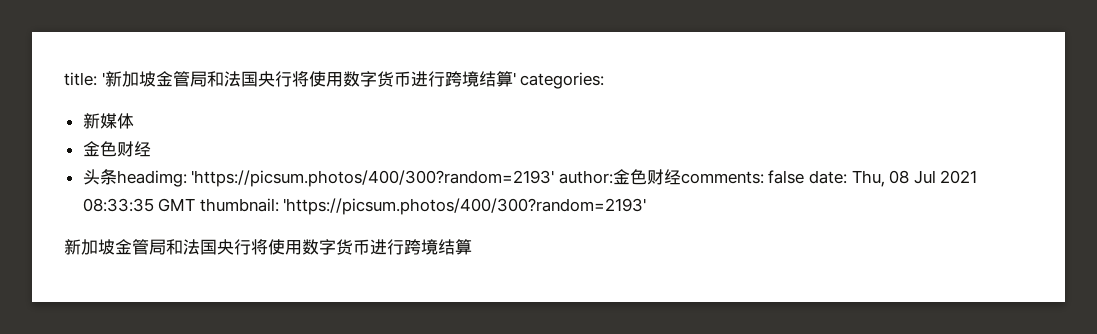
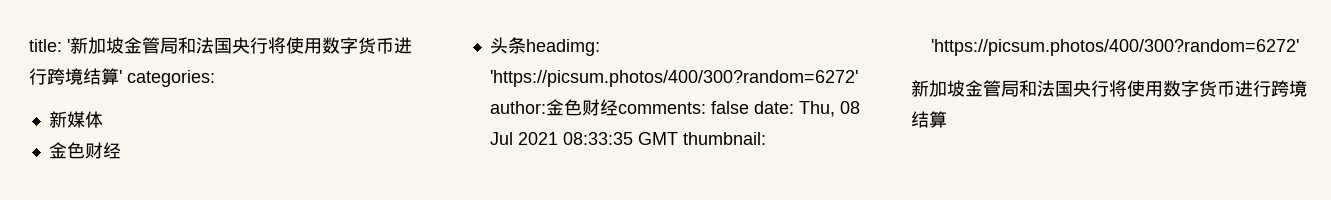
[191,170,555,187] 'https://picsum.photos/400/300?random=2193' -> [489,70,858,87] 'https://picsum.photos/400/300?random=6272'
[283,198,647,215] 'https://picsum.photos/400/300?random=2193' -> [930,39,1299,56] 'https://picsum.photos/400/300?random=6272'

